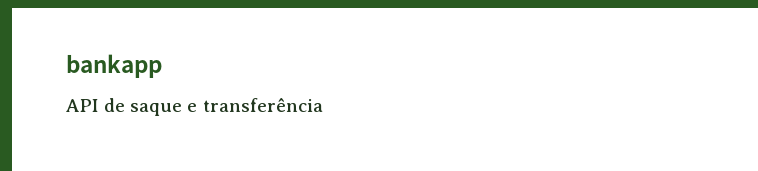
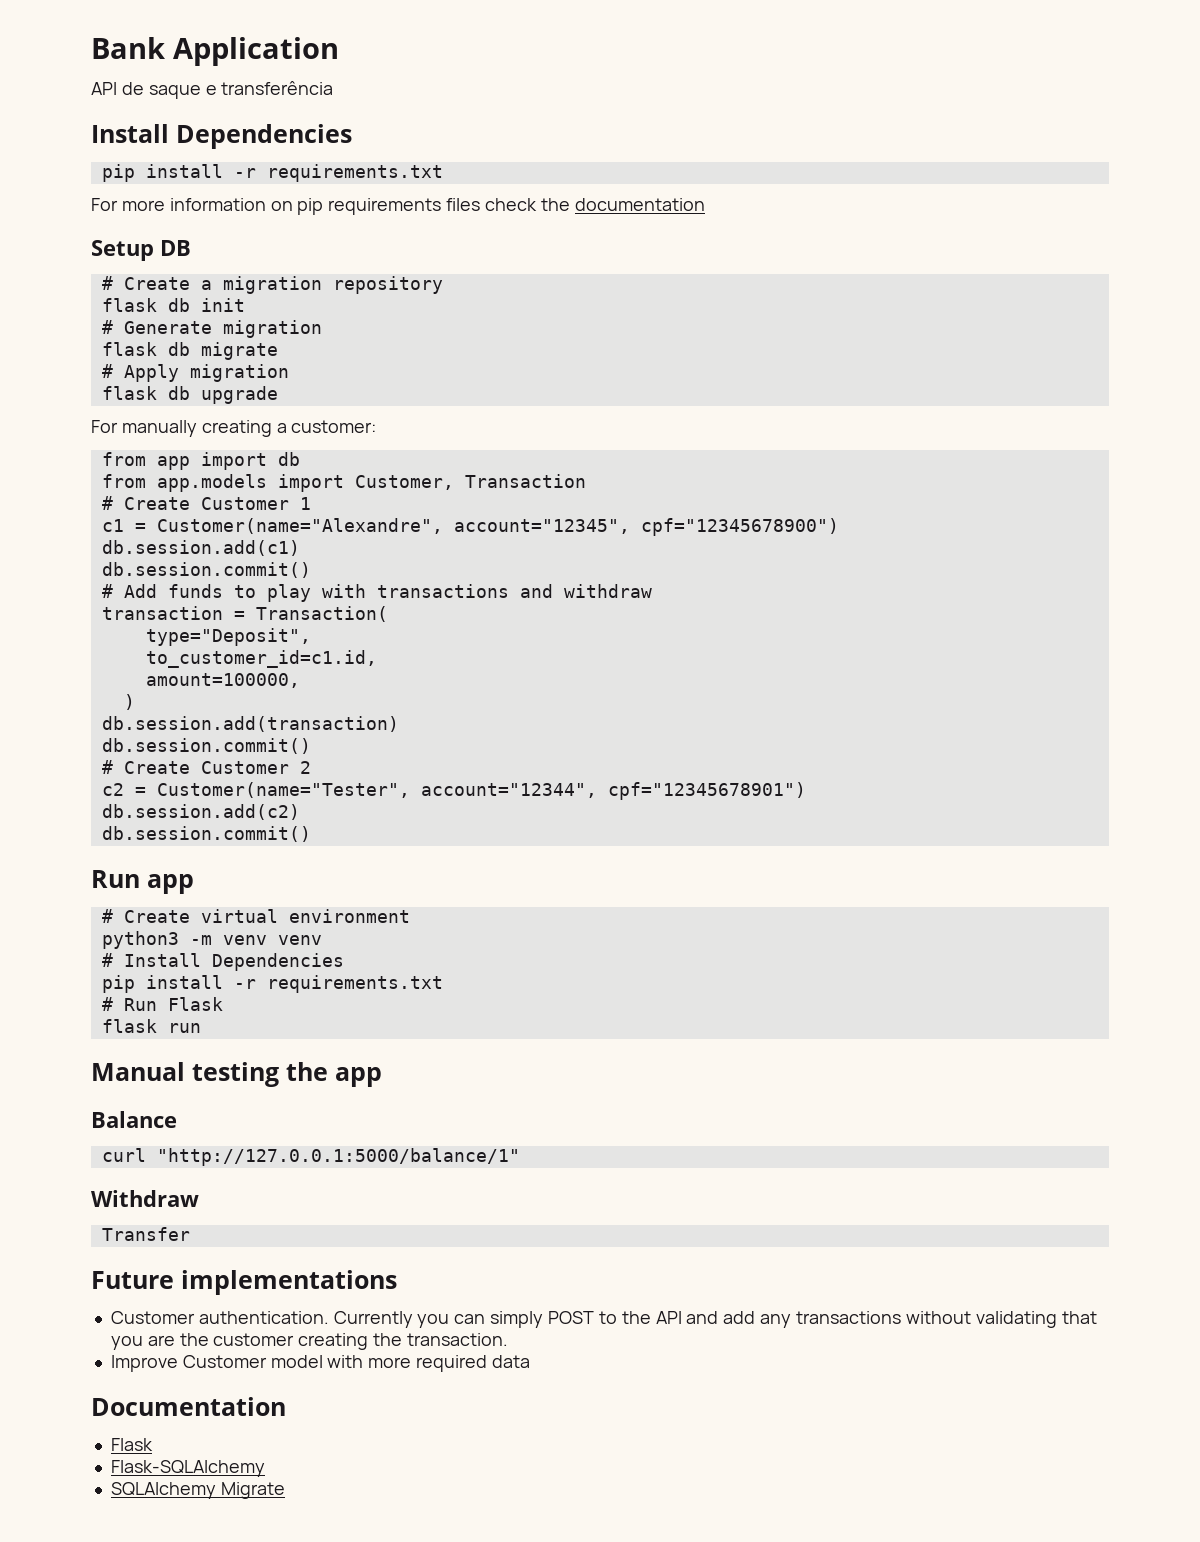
[66,54,162,78] bankapp -> [91,37,339,66] Bank Application
(323, 105) none -> [91,124,352,149] [101,164,443,182] [91,198,705,215] [91,240,191,261] [101,276,443,294] [101,298,245,312] [101,320,322,338] [101,342,278,360] [101,364,289,382] [101,386,278,404] [91,420,377,437] [101,452,300,470] [101,474,586,492] [101,496,311,510] [101,518,839,536] [101,540,300,556] [101,562,311,578] [101,584,652,602] [101,606,388,622] [145,628,311,646] [145,650,377,668] [145,673,300,688] [123,694,135,710] [101,716,399,732] [101,738,311,754] [101,760,311,774] [101,782,806,800] [101,804,300,820] [101,826,311,842] [91,870,194,894] [101,909,410,923] [101,931,322,949] [101,953,344,971] [101,975,443,993] [101,997,223,1011] [101,1019,201,1033] [91,1062,382,1087] [91,1111,177,1128] [101,1148,520,1166] [91,1190,199,1207] [101,1227,190,1241] [91,1270,397,1295] [110,1311,1097,1328] [110,1333,508,1350] [110,1355,530,1372] [91,1397,286,1416] [110,1438,153,1451] [110,1460,265,1477] [110,1482,285,1499] // Install Dependencies // pip install -r requirements.txt // For more information on pip requirements files check the documentation // Setup DB // # Create a migration repository // flask db init // # Generate migration // flask db migrate // # Apply migration // flask db upgrade // For manually creating a customer: // from app import db // from app.models import Customer, Transaction // # Create Customer 1 // c1 = Customer(name="Alexandre", account="12345", cpf="12345678900") // db.session.add(c1) // db.session.commit() // # Add funds to play with transactions and withdraw // transaction = Transaction( // type="Deposit", // to_customer_id=c1.id, // amount=100000, // ) // db.session.add(transaction) // db.session.commit() // # Create Customer 2 // c2 = Customer(name="Tester", account="12344", cpf="12345678901") // db.session.add(c2) // db.session.commit() // Run app // # Create virtual environment // python3 -m venv venv // # Install Dependencies // pip install -r requirements.txt // # Run Flask // flask run // Manual testing the app // Balance // curl "http://127.0.0.1:5000/balance/1" // Withdraw // Transfer // Future implementations // Customer authentication. Currently you can simply POST to the API and add any transactions without validating that you are the customer creating the transaction. // Improve Customer model with more required data // Documentation // Flask // Flask-SQLAlchemy // SQLAlchemy Migrate

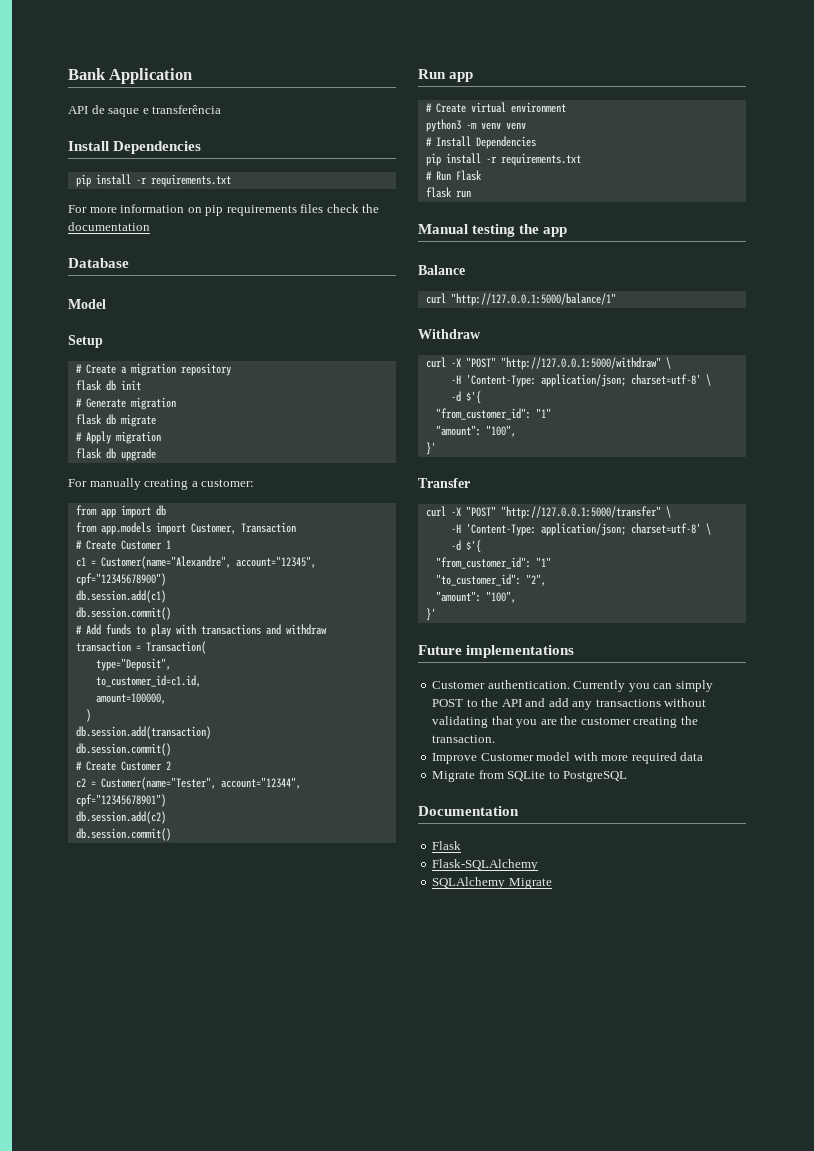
(705, 204) none -> [68,258,129,268] [68,299,106,309] // Database // Model
[160,240,191,256] DB -> (103, 341) none
[101,1227,190,1241] Transfer -> [425,357,671,370] [450,374,711,387] [450,391,481,404] [435,408,551,420] [435,425,516,437] [425,442,436,455] [418,478,470,488] [425,506,671,519] [450,523,711,536] [450,540,481,553] [435,557,551,569] [435,574,546,586] [435,591,516,603] [425,608,436,621] curl -X "POST" "http://127.0.0.1:5000/withdraw" \ // -H 'Content-Type: application/json; charset=utf-8' \ // -d $'{ // "from_customer_id": "1" // "amount": "100", // }' // Transfer // curl -X "POST" "http://127.0.0.1:5000/transfer" \ // -H 'Content-Type: application/json; charset=utf-8' \ // -d $'{ // "from_customer_id": "1" // "to_customer_id": "2", // "amount": "100", // }'
(530, 1361) none -> [432,770,628,782] // Migrate from SQLite to PostgreSQL

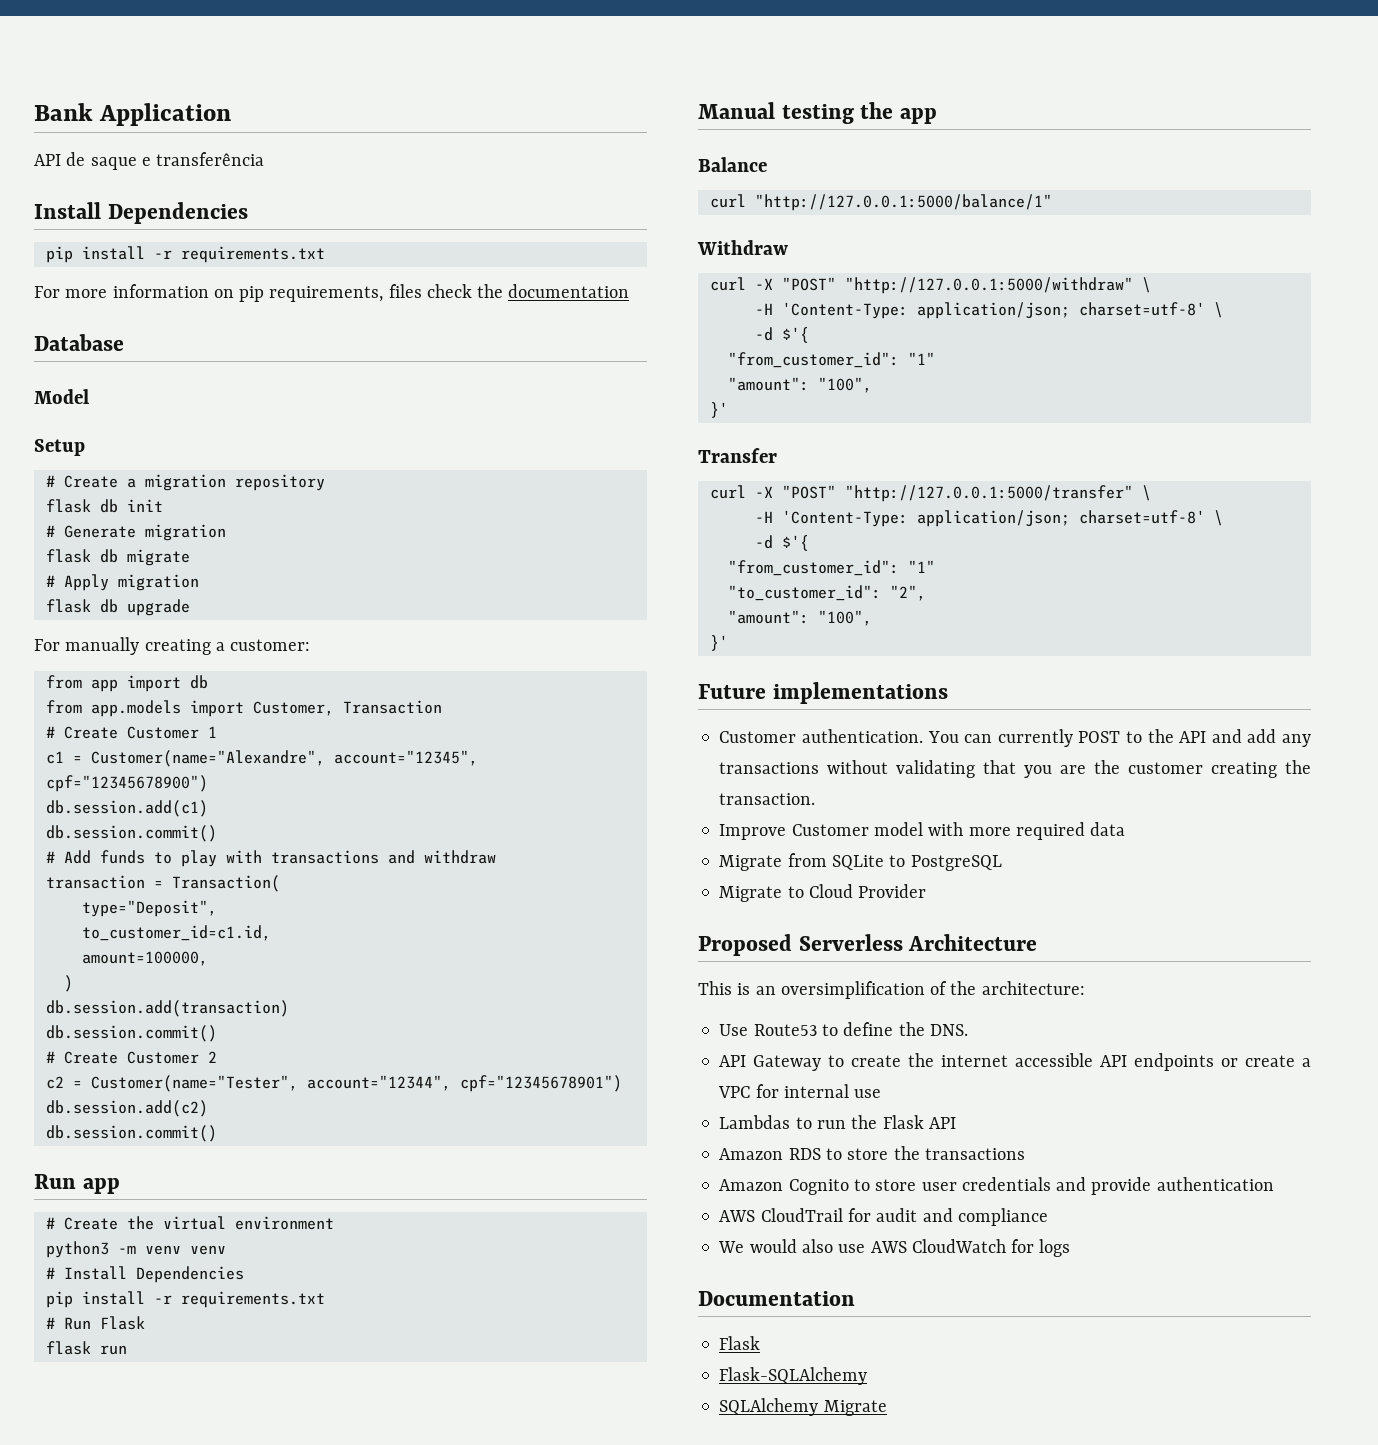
[226,205,297,216] requirements -> [269,286,384,302] requirements,
(466, 108) none -> [126,1216,154,1230] the
[573,680,713,692] Currently you can simply -> [927,729,1073,747] You can currently
(628, 776) none -> [719,884,927,902] [698,934,1038,956] [698,981,1085,999] [719,1022,968,1036] [719,1053,1311,1071] [718,1084,882,1098] [719,1115,956,1129] [719,1146,1025,1160] [719,1177,1274,1195] [719,1208,1048,1226] [718,1239,1071,1257] // Migrate to Cloud Provider // Proposed Serverless Architecture // This is an oversimplification of the architecture: // Use Route53 to define the DNS. // API Gateway to create the internet accessible API endpoints or create a VPC for internal use // Lambdas to run the Flask API // Amazon RDS to store the transactions // Amazon Cognito to store user credentials and provide authentication // AWS CloudTrail for audit and compliance // We would also use AWS CloudWatch for logs

